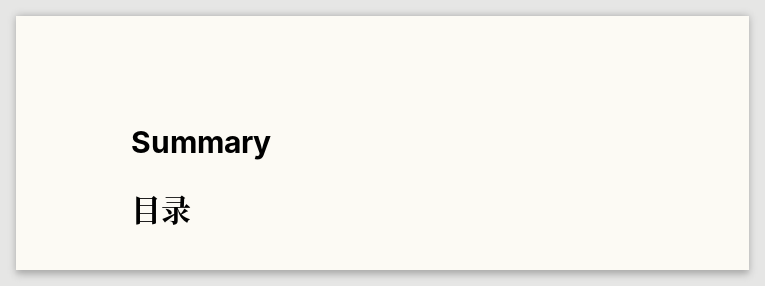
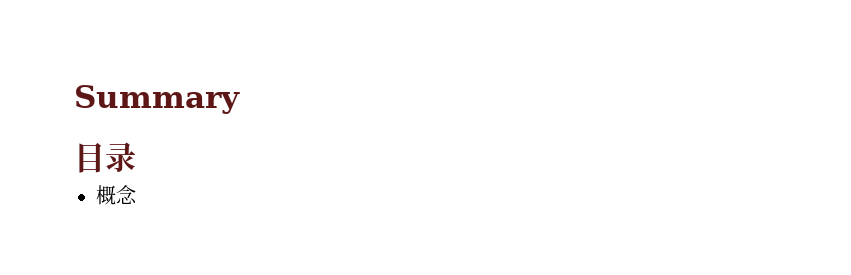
(191, 210) none -> [96,185,137,205] // 概念

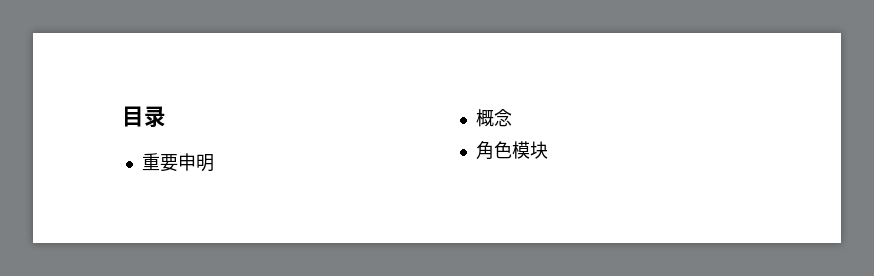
[74,85,240,114] Summary // -> (122, 116) none
(136, 157) none -> [141,153,214,172] // 重要申明
(137, 194) none -> [475,141,548,160] // 角色模块

